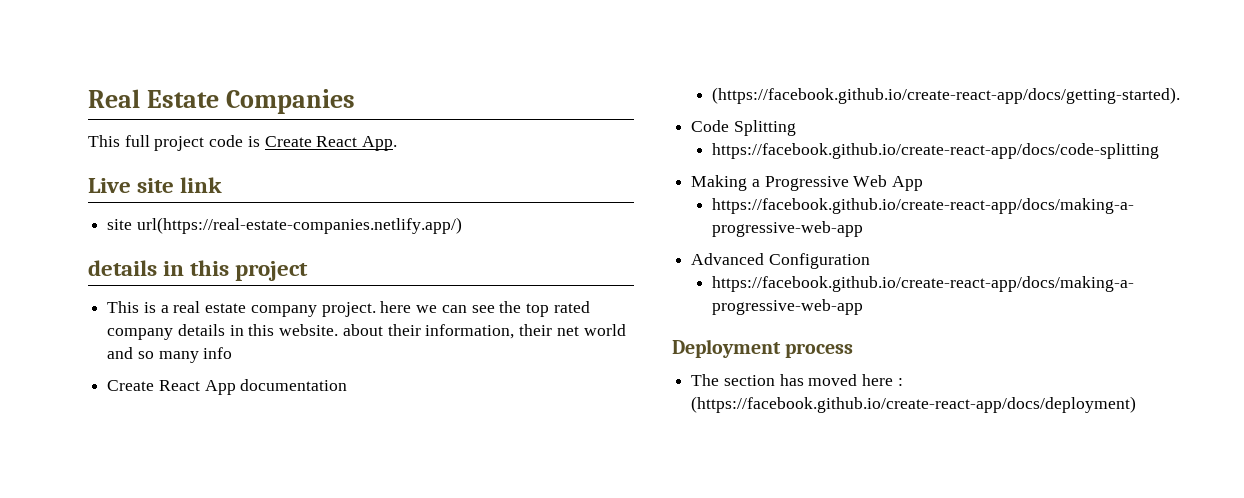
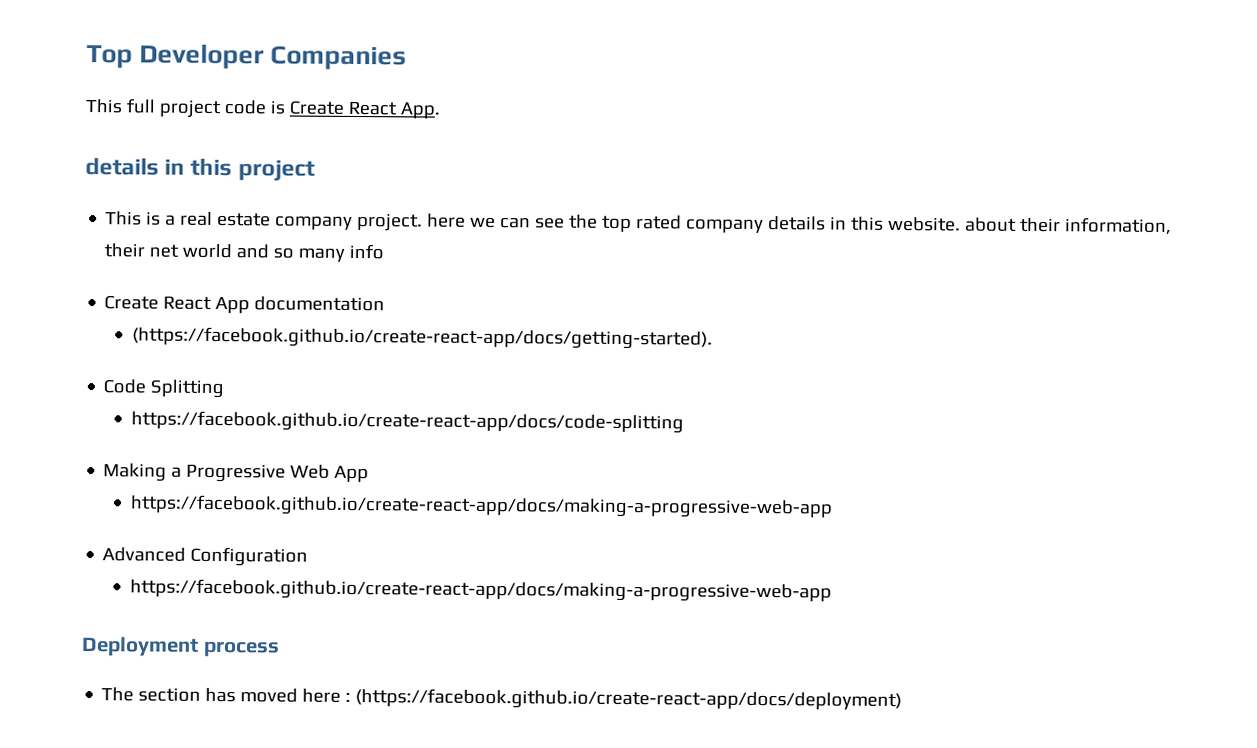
[88,89,220,108] Real Estate -> [86,43,265,70] Top Developer
[88,177,223,193] [107,217,462,234] // Live site link // site url(https://real-estate-companies.netlify.app/) -> (440, 110) none

